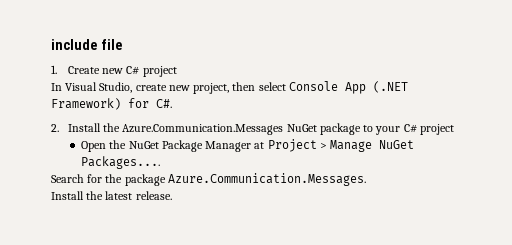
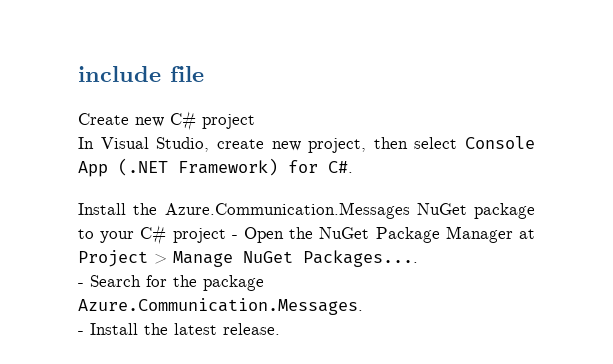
[51,65,57,74] 1. -> (204, 74) none
[51,124,59,132] 2. -> (353, 167) none
(454, 129) // -> [231,235,238,239] -
(161, 162) none -> [78,283,84,287] -
(366, 179) none -> [78,331,84,335] -

